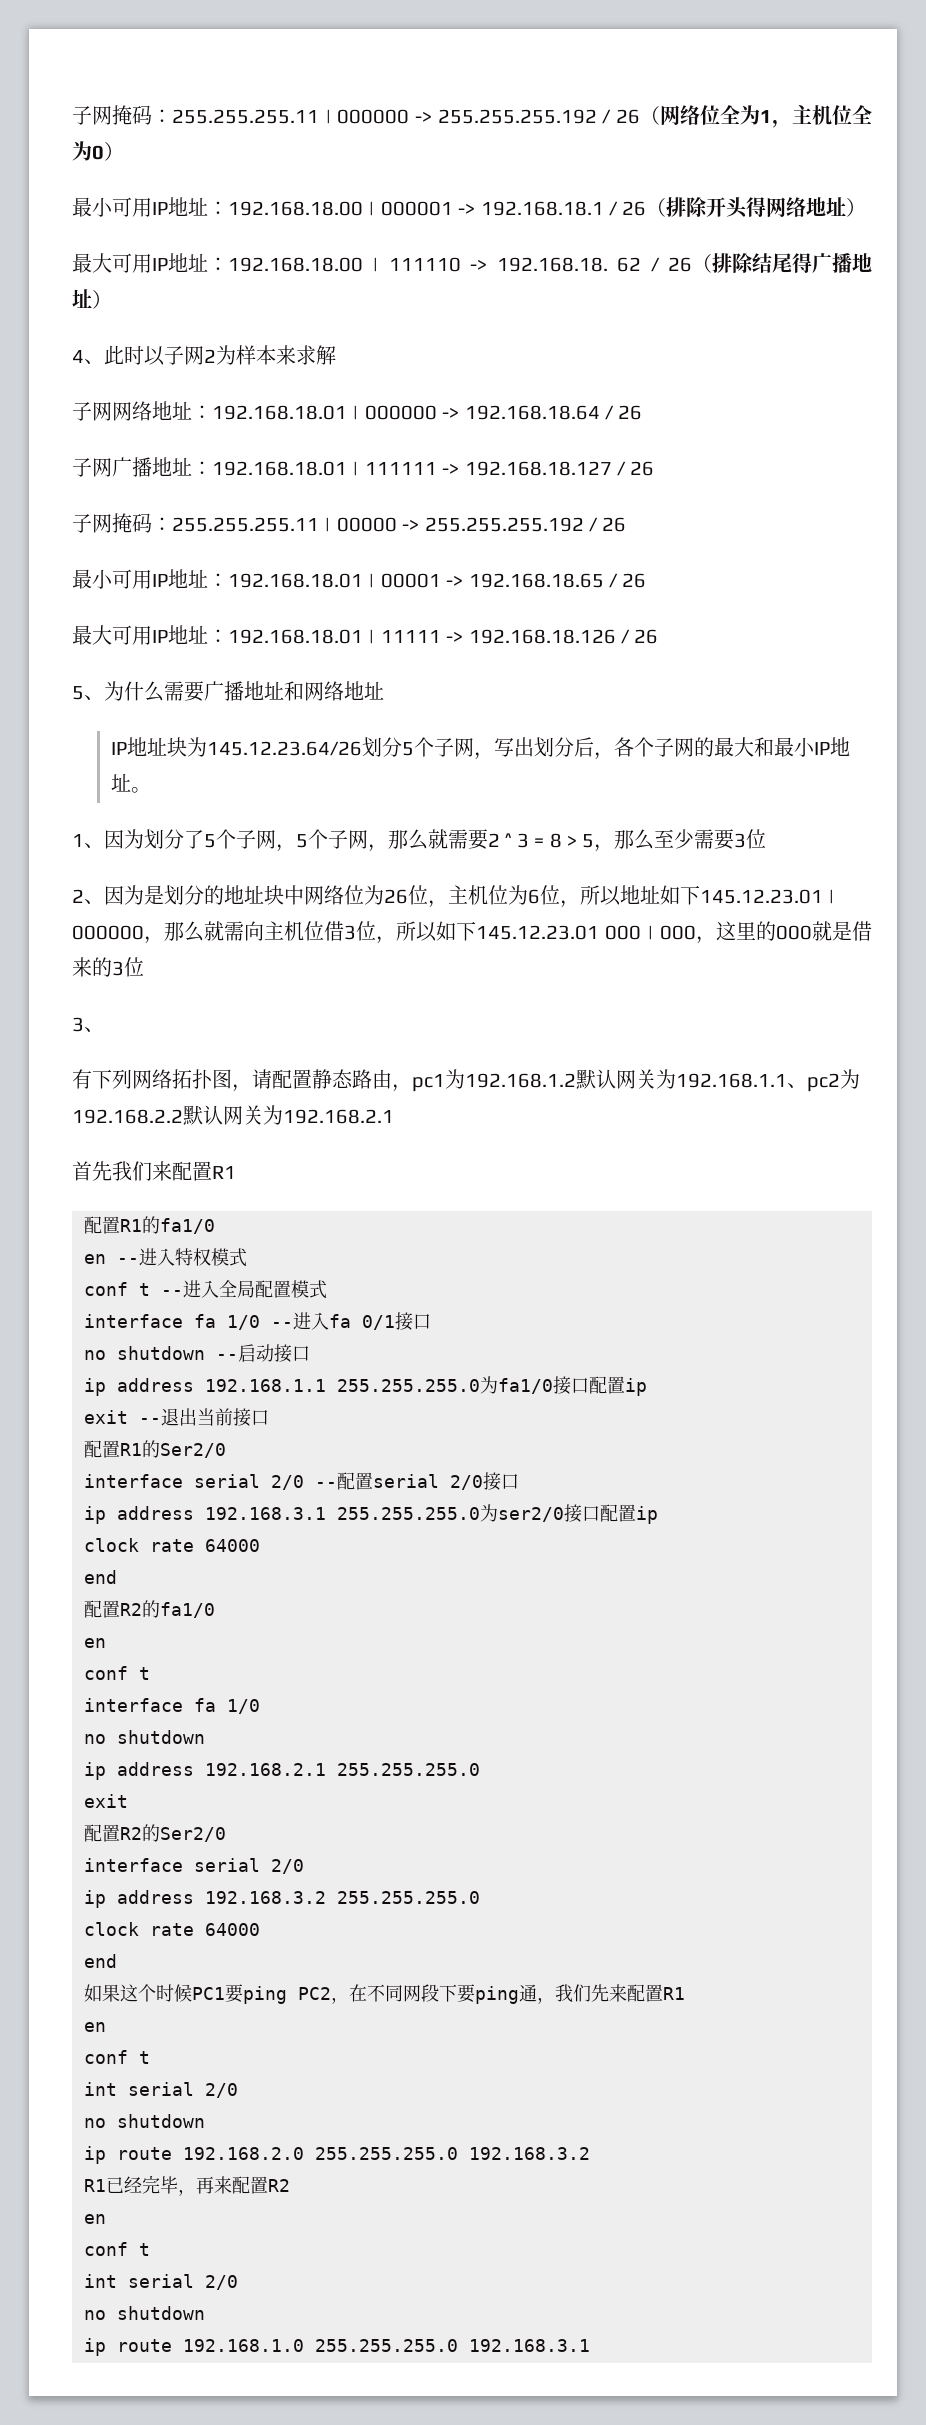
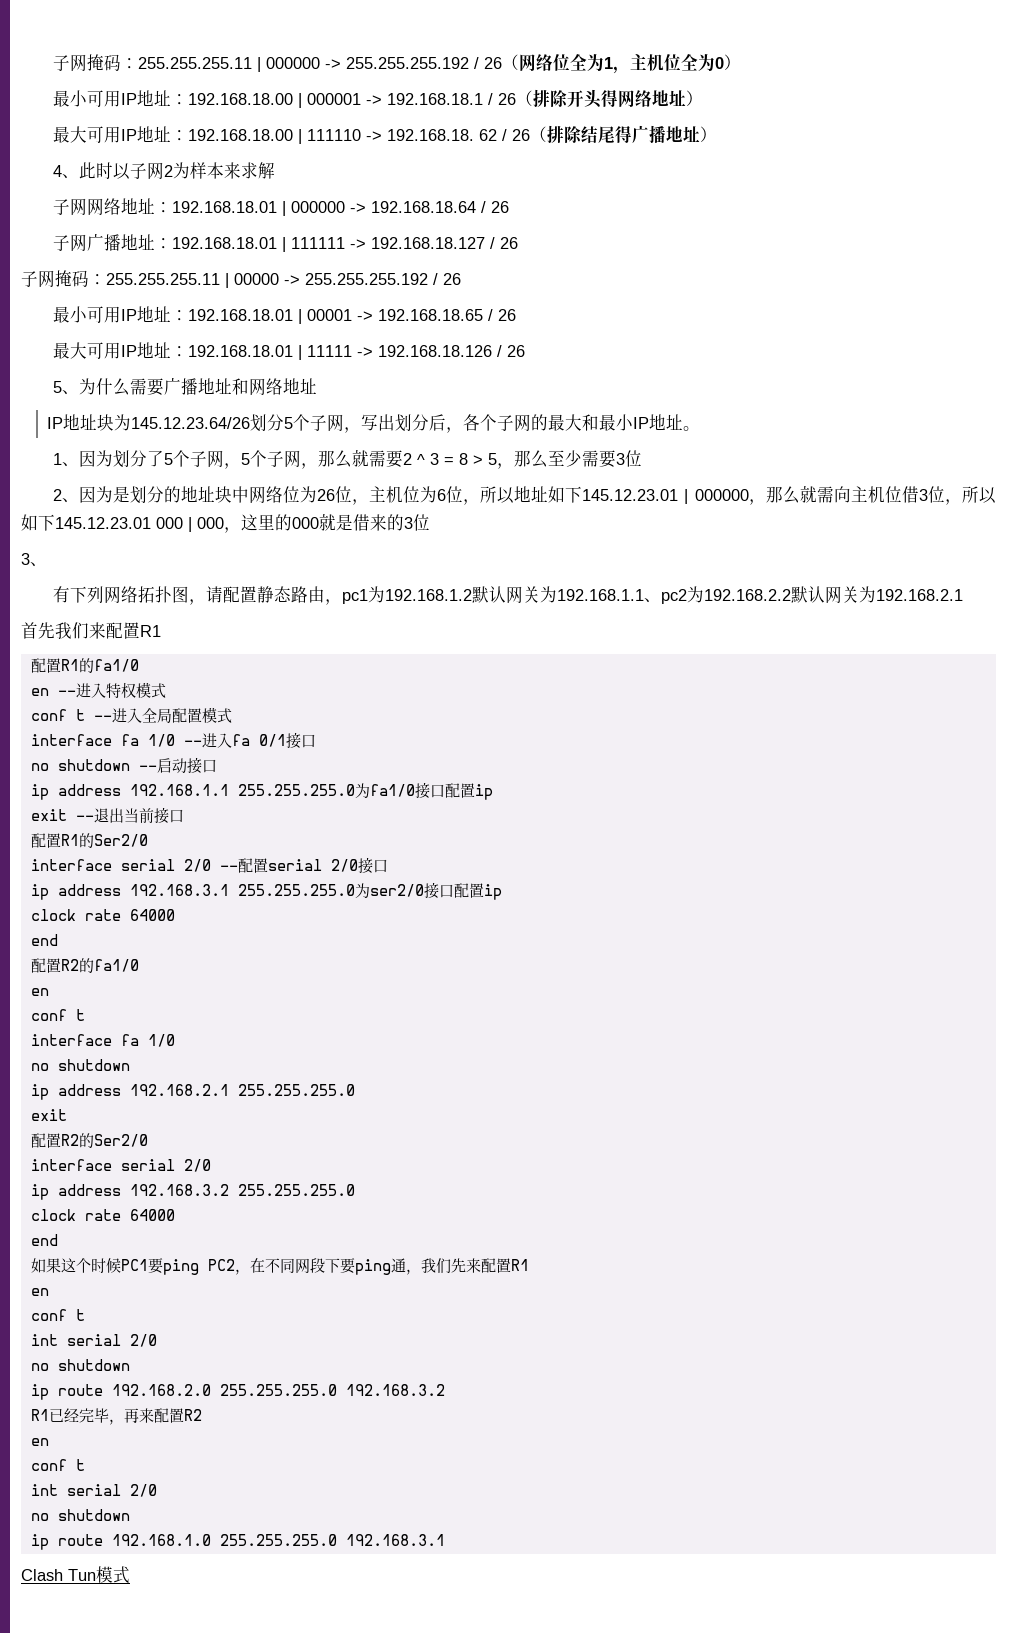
(590, 2345) none -> [21,1566,130,1584] // Clash Tun模式

